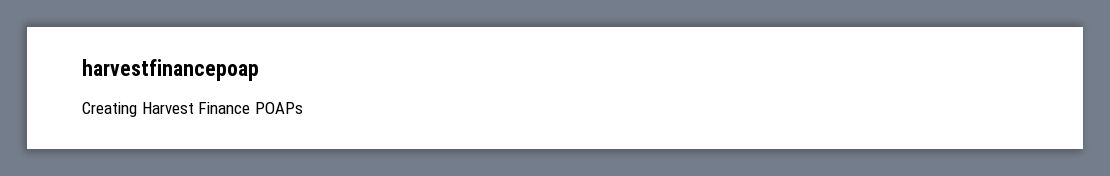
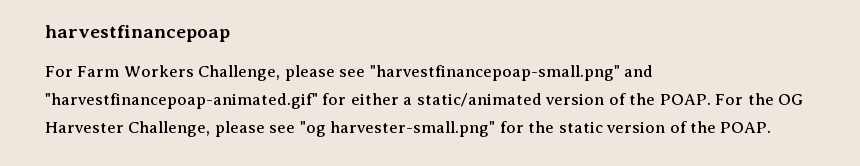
[82,102,303,117] Creating Harvest Finance POAPs -> [45,65,654,81] [45,93,803,109] [45,121,772,137] For Farm Workers Challenge, please see "harvestfinancepoap-small.png" and "harvestfinancepoap-animated.gif" for either a static/animated version of the POAP. For the OG Harvester Challenge, please see "og harvester-small.png" for the static version of the POAP.

